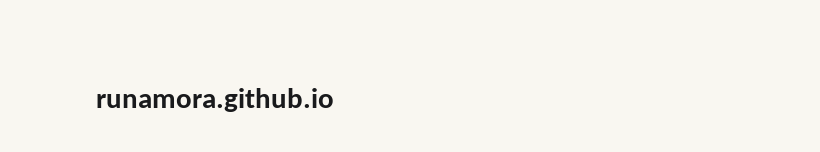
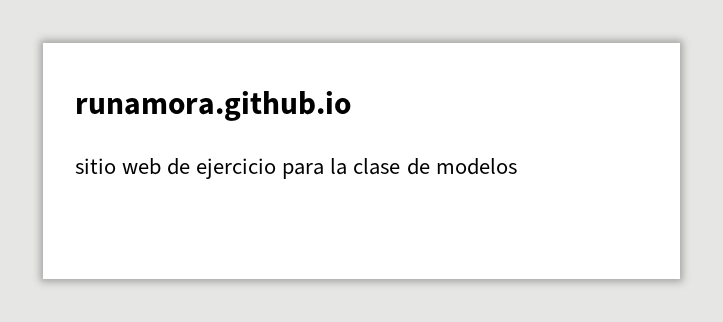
(334, 100) none -> [75,158,517,179] // sitio web de ejercicio para la clase de modelos

